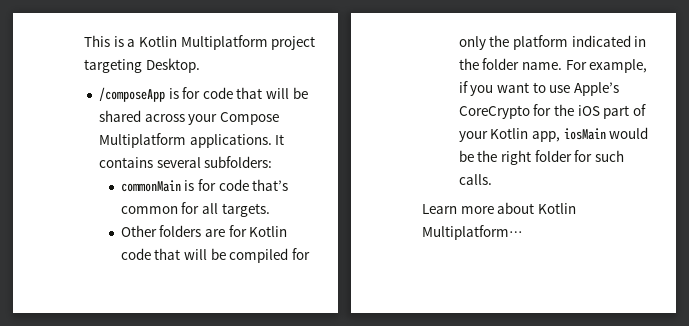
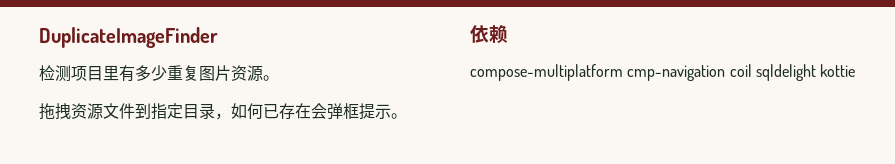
[84,35,316,50] [84,58,200,73] [98,87,308,102] [98,110,279,125] [98,133,285,148] [98,156,273,168] [120,179,289,192] [120,202,270,217] [120,225,288,237] [120,248,310,263] [458,35,647,50] [458,58,648,73] [458,81,619,96] [458,104,646,119] [458,127,649,142] [458,150,624,165] [458,174,492,185] [422,202,576,214] [422,225,523,240] This is a Kotlin Multiplatform project targeting Desktop. // /composeApp is for code that will be shared across your Compose Multiplatform applications. It contains several subfolders: // commonMain is for code that’s common for all targets. // Other folders are for Kotlin code that will be compiled for only the platform indicated in the folder name. For example, if you want to use Apple’s CoreCrypto for the iOS part of your Kotlin app, iosMain would be the right folder for such calls. // Learn more about Kotlin Multiplatform… -> [39,27,218,48] [39,65,279,82] [39,103,407,120] [470,25,508,44] [470,64,856,81] DuplicateImageFinder // 检测项目里有多少重复图片资源。 // 拖拽资源文件到指定目录，如何已存在会弹框提示。 // 依赖 // compose-multiplatform cmp-navigation coil sqldelight kottie

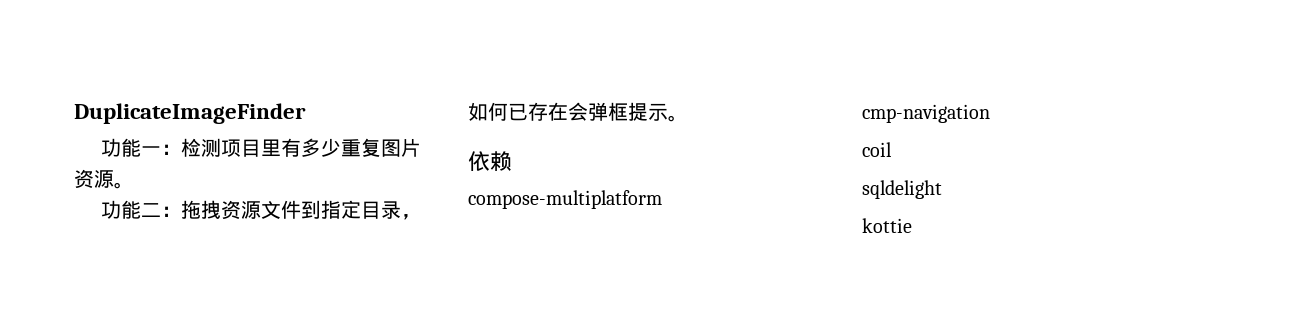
(218, 37) none -> [101,138,182,157] 功能一：
(279, 78) none -> [101,200,182,219] 功能二：
(623, 72) none -> (662, 199) //
(726, 73) none -> (990, 113) //
(752, 70) none -> (892, 149) //
(816, 72) none -> (942, 189) //

